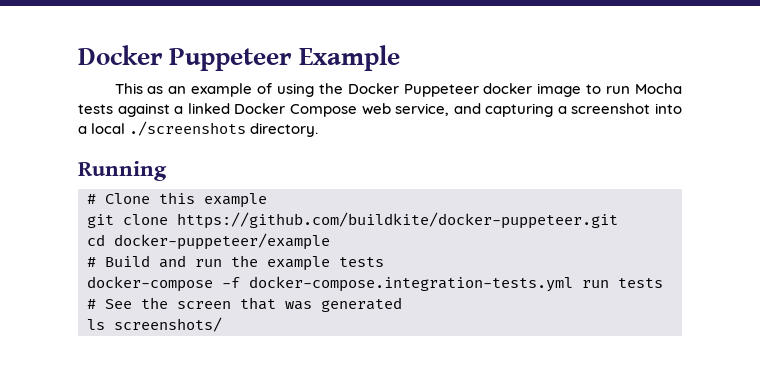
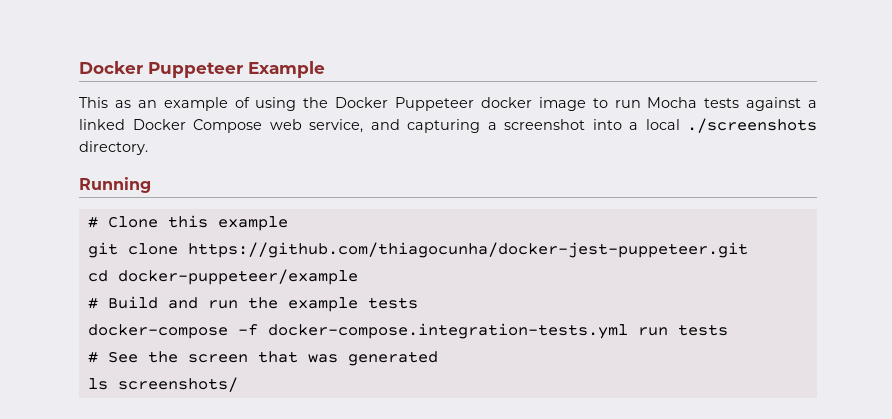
[177,212,618,229] https://github.com/buildkite/docker-puppeteer.git -> [187,242,748,258] https://github.com/thiagocunha/docker-jest-puppeteer.git

